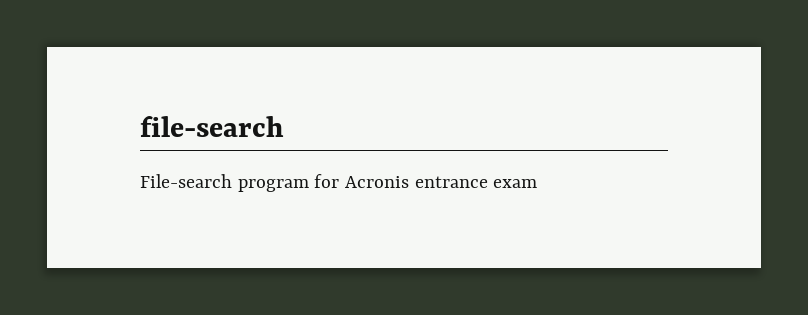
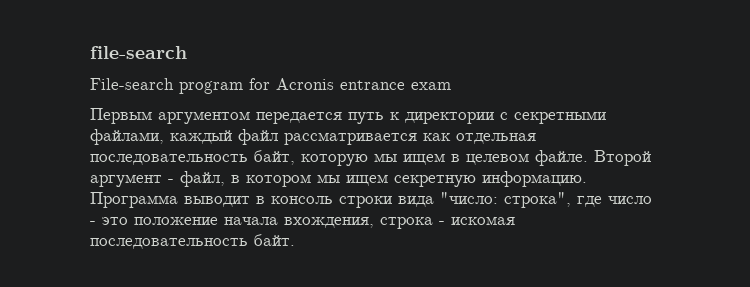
(538, 183) none -> [90,108,606,124] [90,129,536,145] [90,150,651,166] [90,171,587,187] [90,192,652,208] [90,216,515,229] [90,234,295,249] // Первым аргументом передается путь к директории с секретными файлами, каждый файл рассматривается как отдельная последовательность байт, которую мы ищем в целевом файле. Второй аргумент - файл, в котором мы ищем секретную информацию. Программа выводит в консоль строки вида "число: строка", где число - это положение начала вхождения, строка - искомая последовательность байт.

